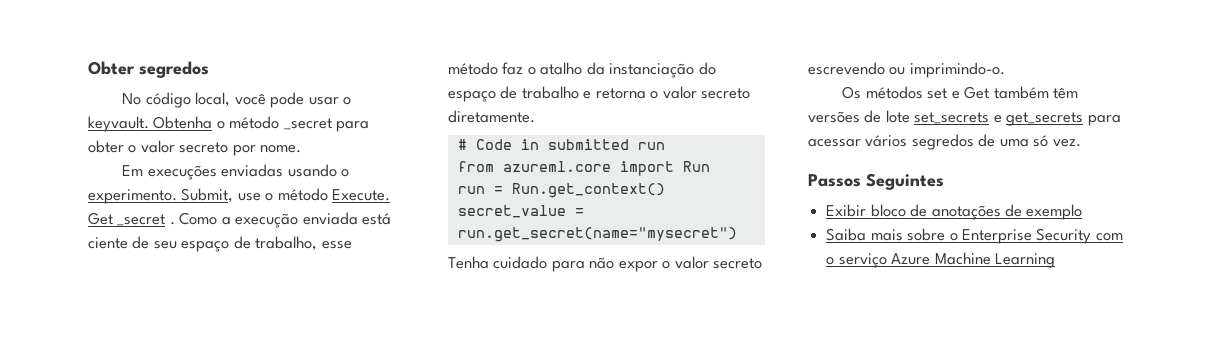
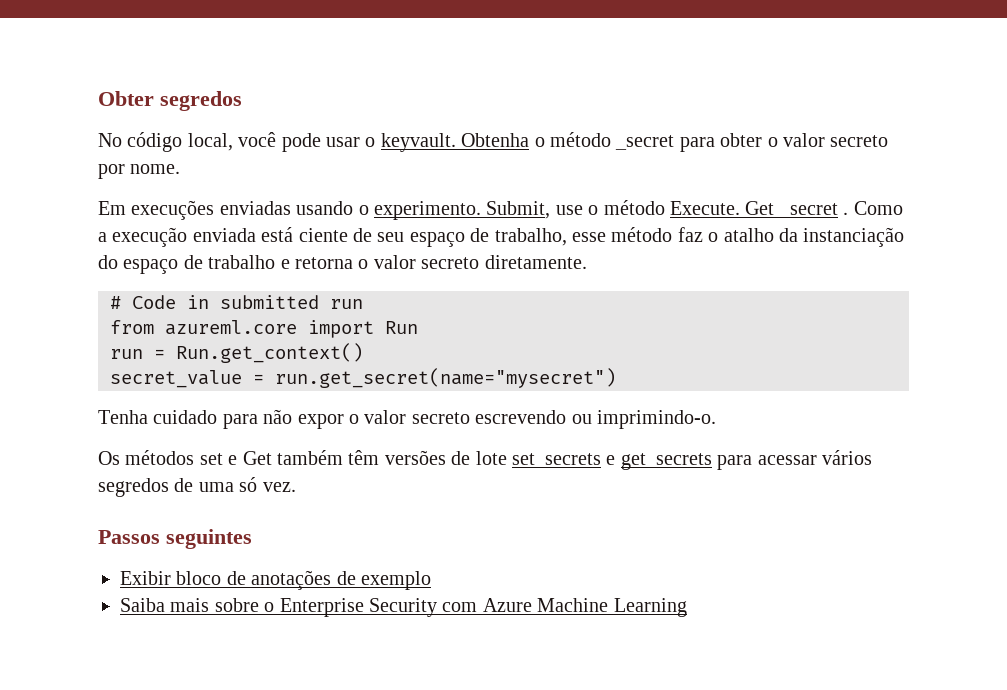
[866,173,944,190] Seguintes -> [166,529,252,549] seguintes
[826,253,887,268] o serviço -> (478, 607) none

